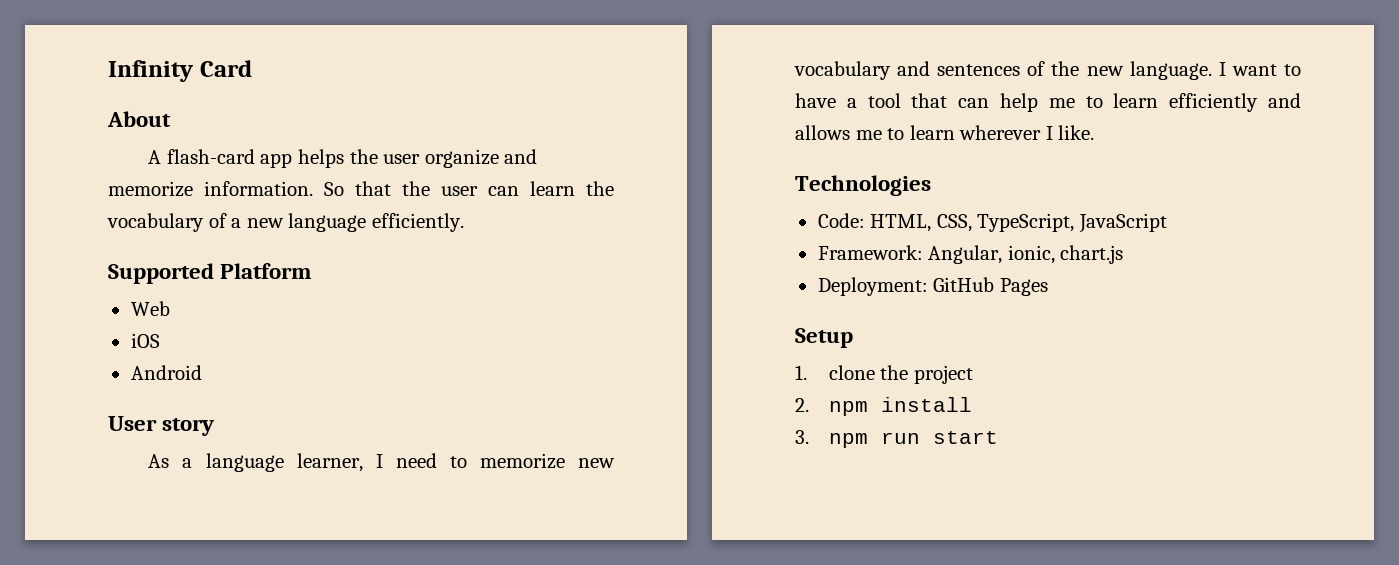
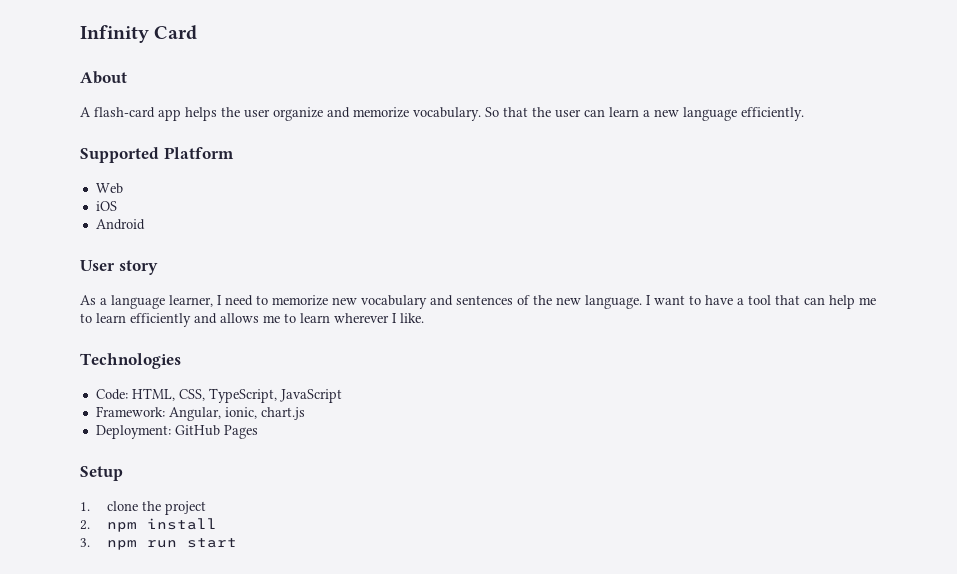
[204,181,313,196] information. -> [413,107,481,121] vocabulary.
[586,181,614,196] [107,213,227,232] the vocabulary of -> (639, 112) none

